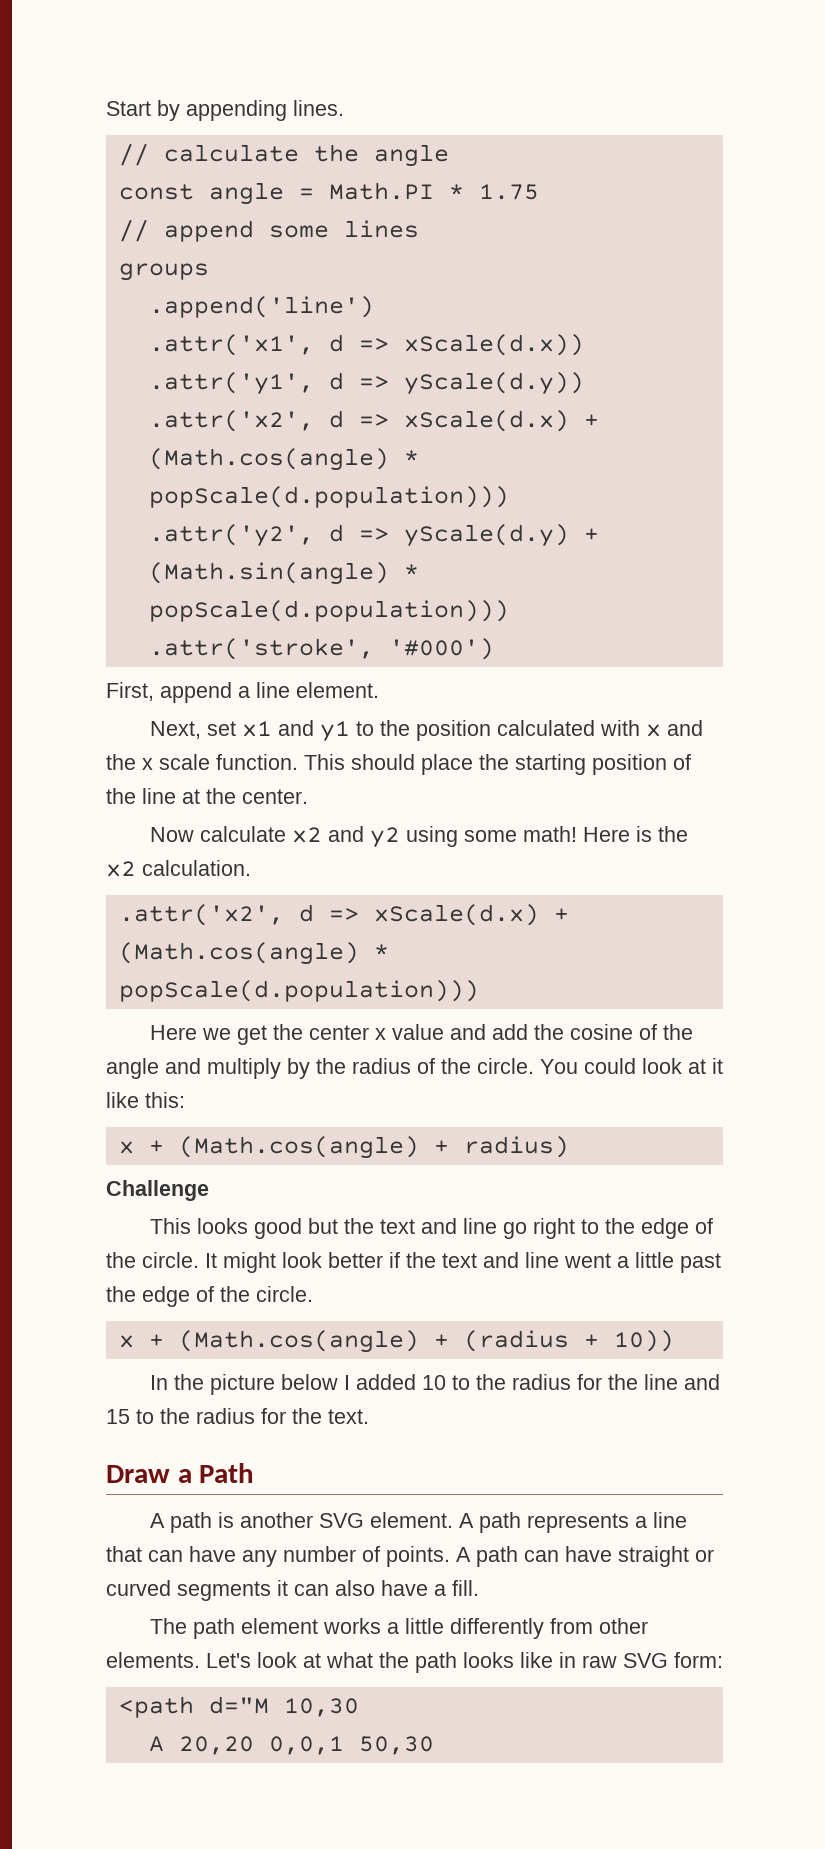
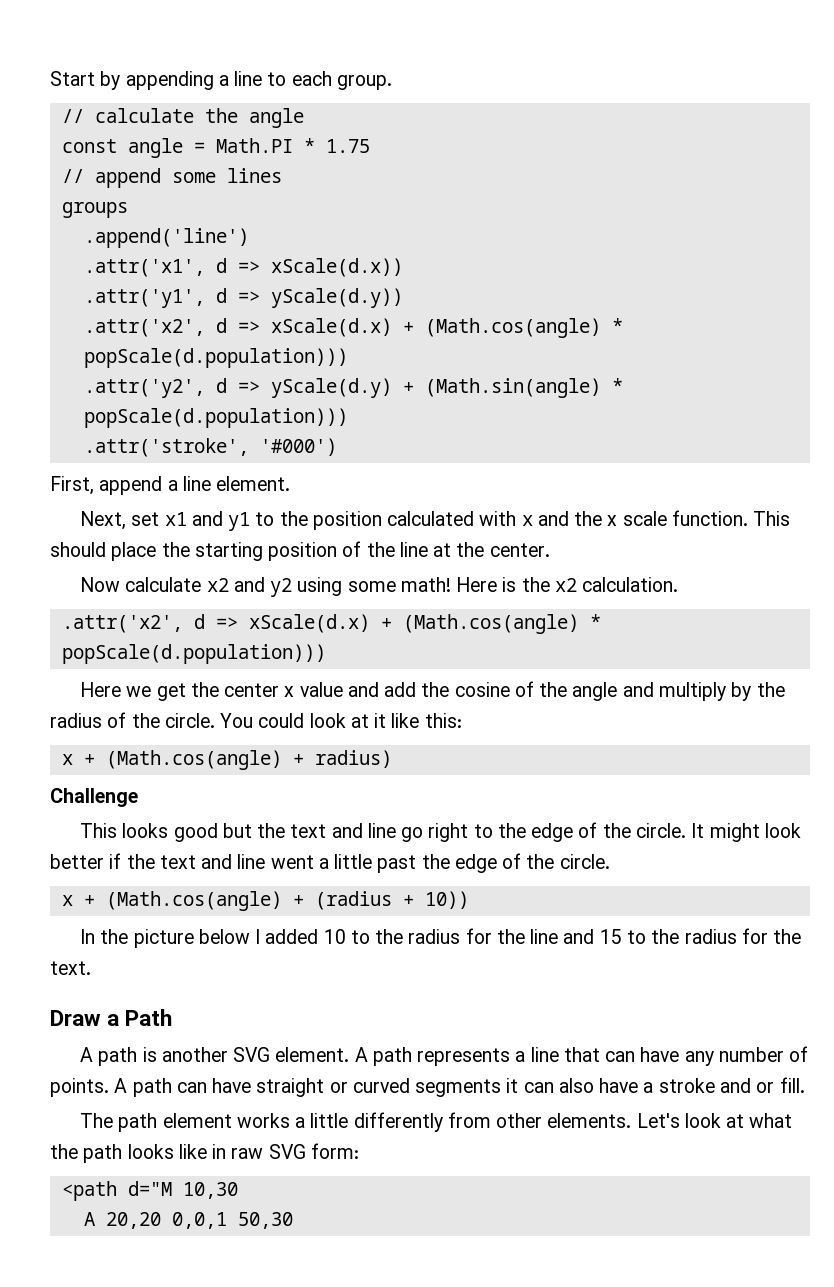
[293,100,344,116] lines. -> [218,71,392,90] a line to each group.
(446, 1590) none -> [658,1078,775,1093] stroke and or

